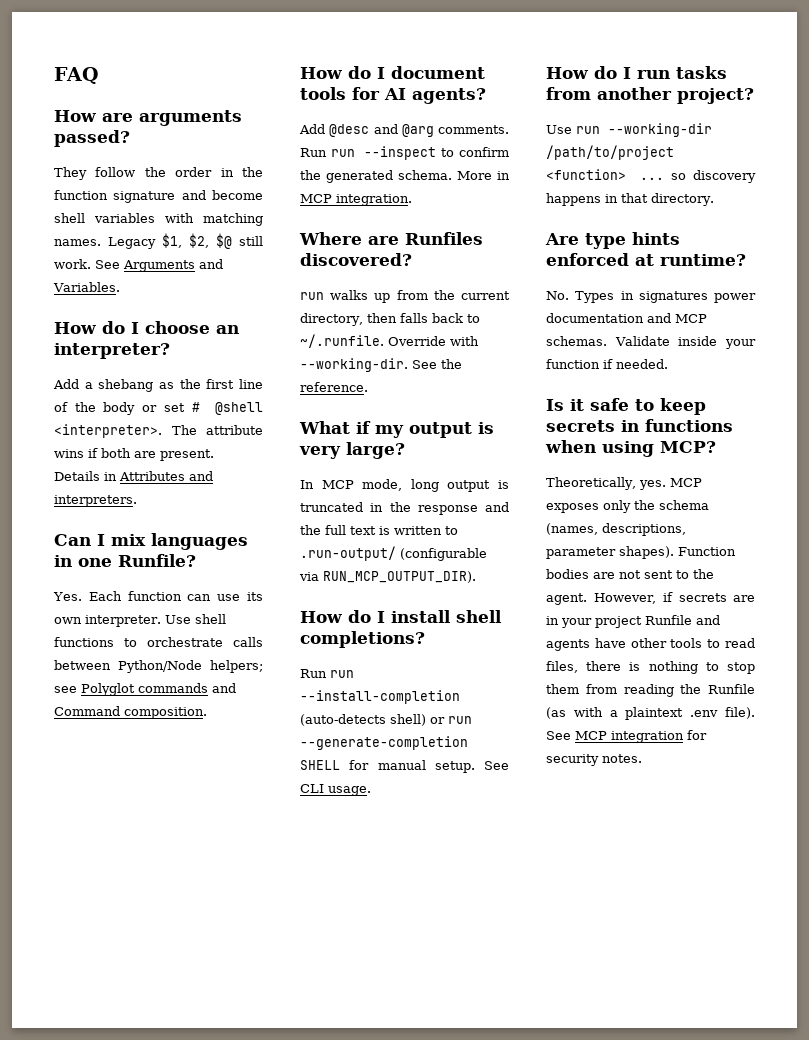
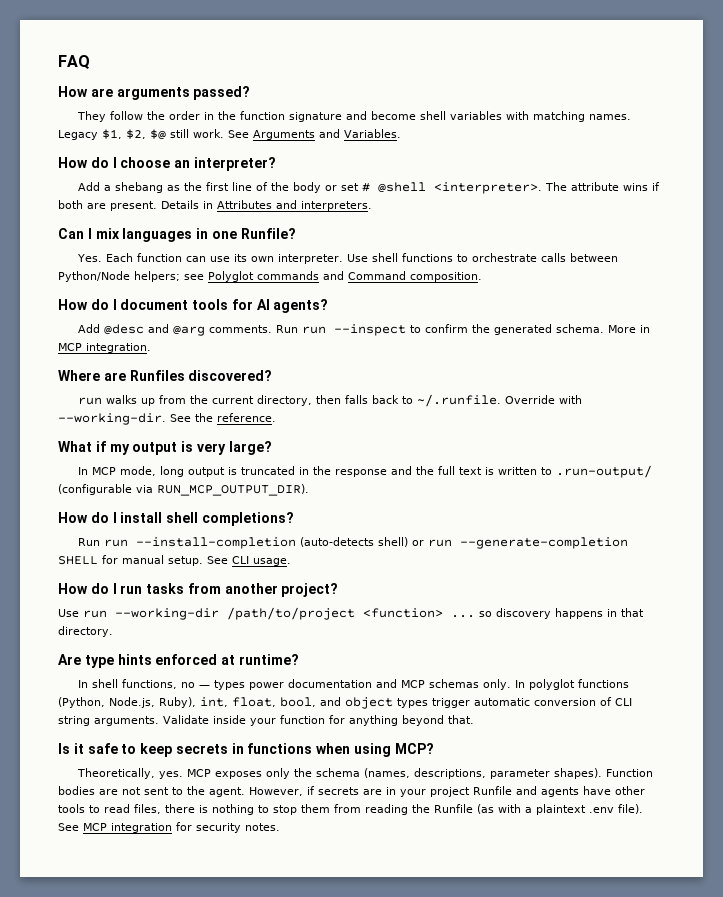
[546,291,756,303] [546,313,707,323] [546,336,756,349] [546,359,668,369] No. Types in signatures power documentation and MCP schemas. Validate inside your function if needed. -> [77,679,629,690] [58,697,632,709] [58,715,474,726] In shell functions, no — types power documentation and MCP schemas only. In polyglot functions (Python, Node.js, Ruby), int, float, bool, and object types trigger automatic conversion of CLI string arguments. Validate inside your function for anything beyond that.

